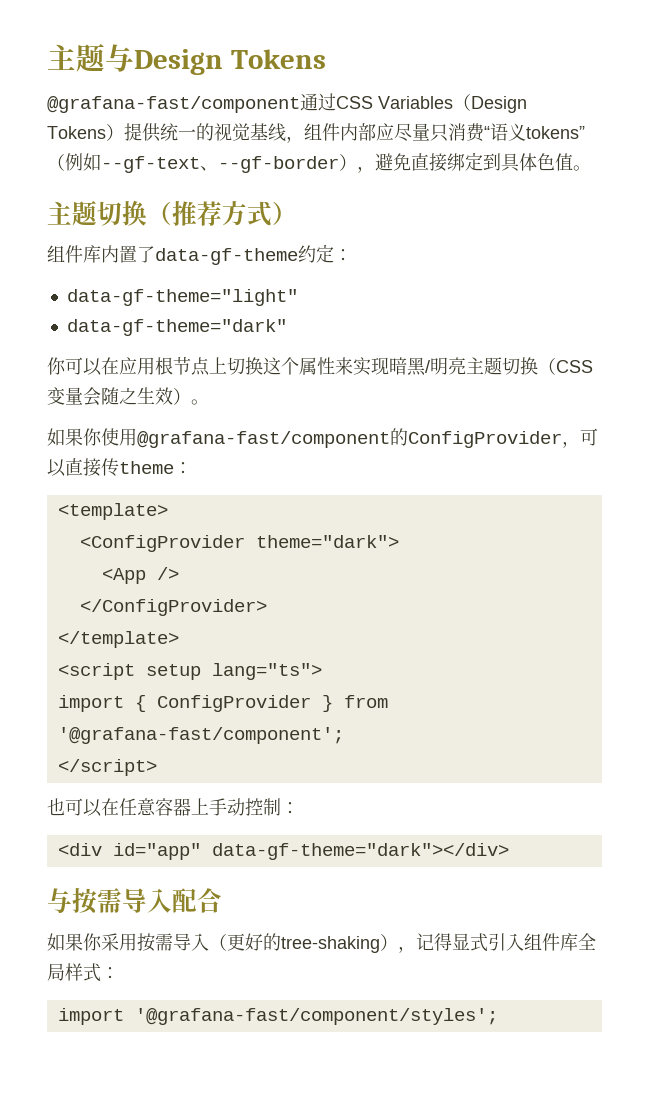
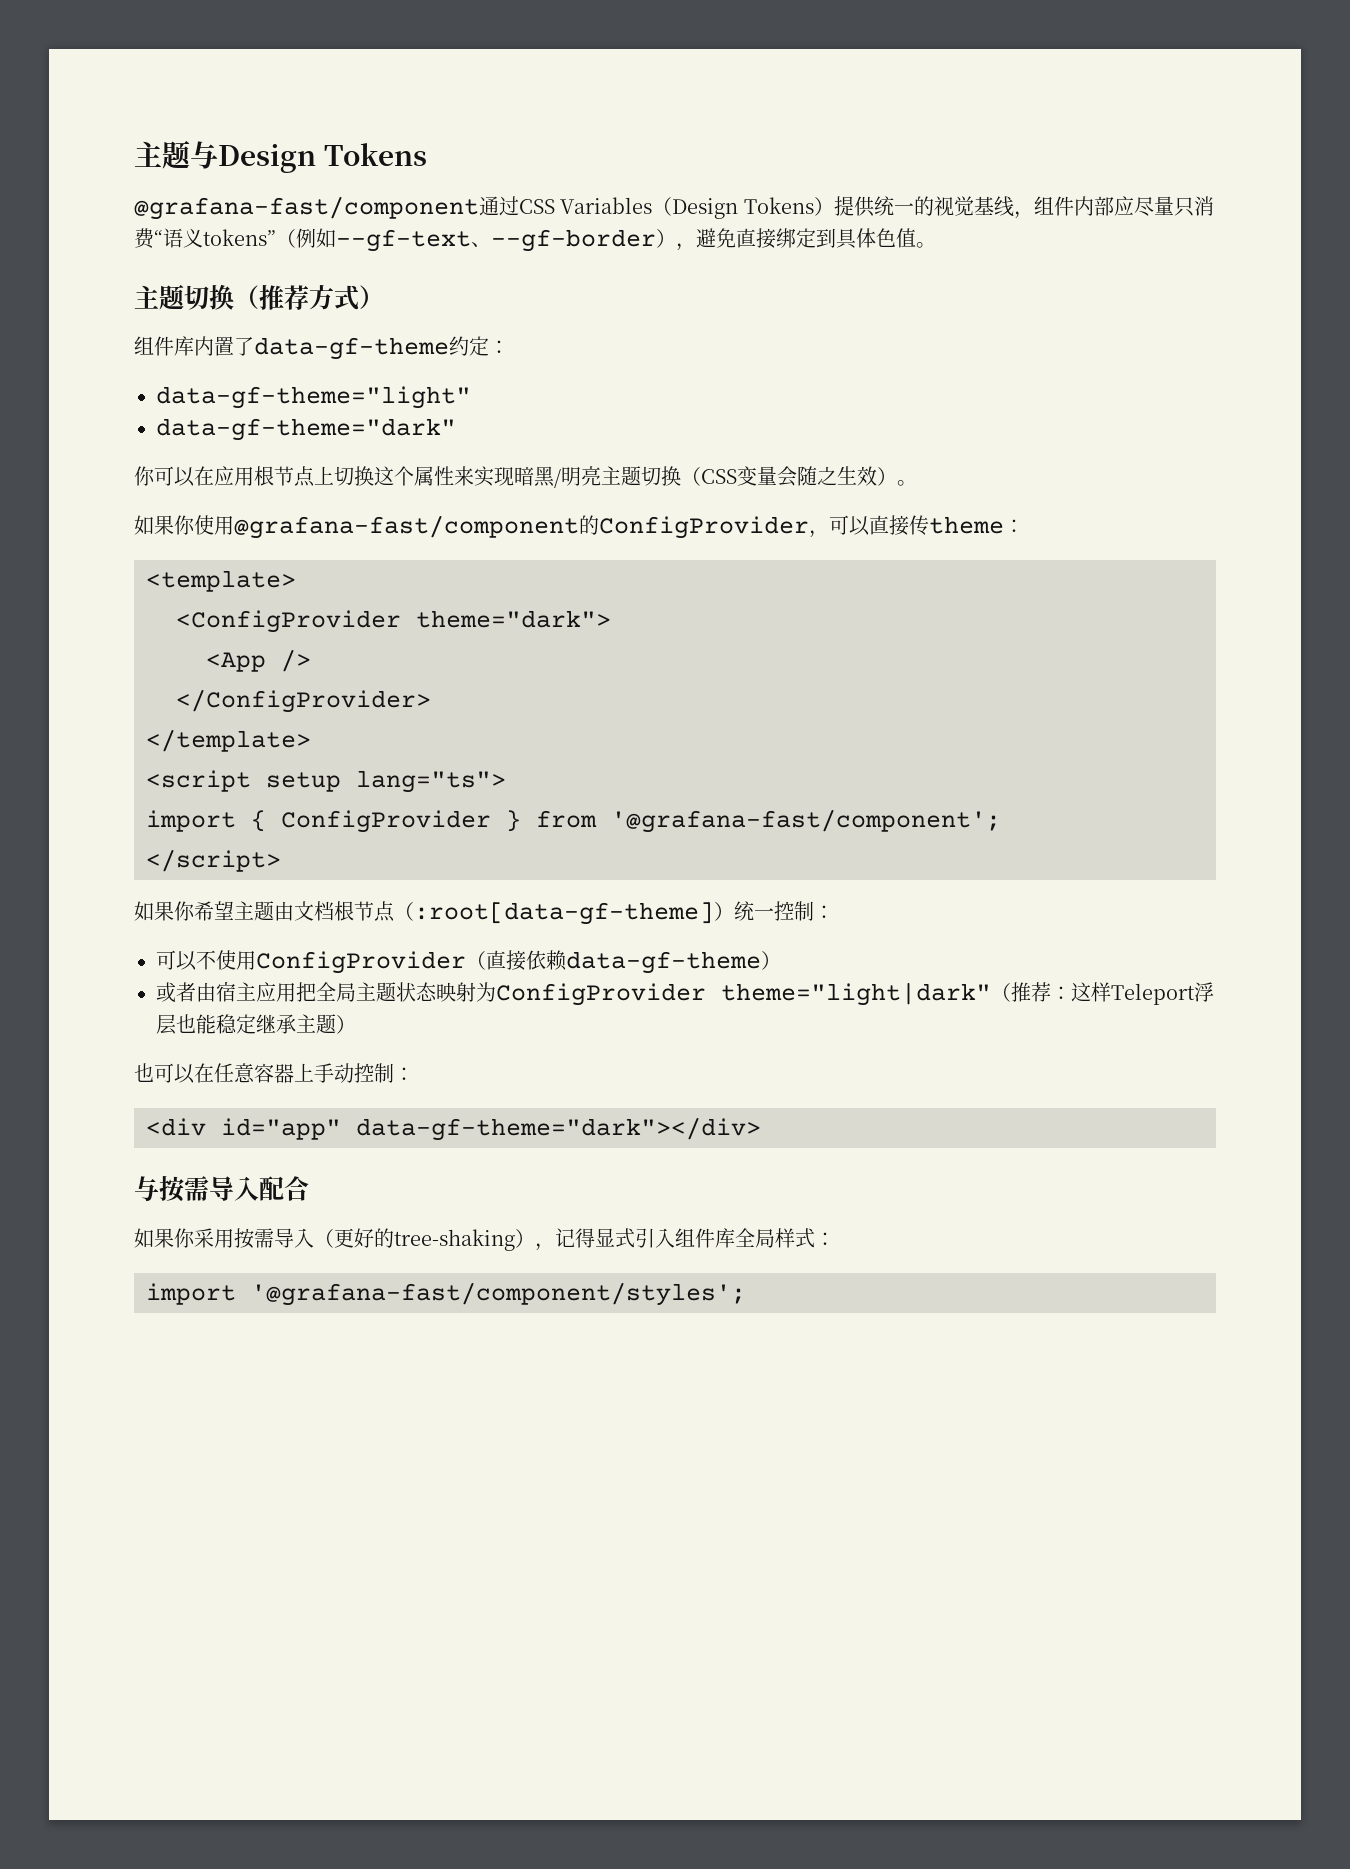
(157, 767) none -> [134,901,834,925] [156,950,781,974] [156,981,1214,1006] [156,1014,356,1035] // 如果你希望主题由文档根节点（:root[data-gf-theme]）统一控制： // 可以不使用ConfigProvider（直接依赖data-gf-theme） // 或者由宿主应用把全局主题状态映射为ConfigProvider theme="light|dark"（推荐：这样Teleport浮层也能稳定继承主题）

